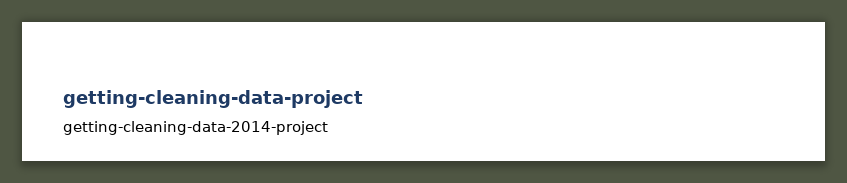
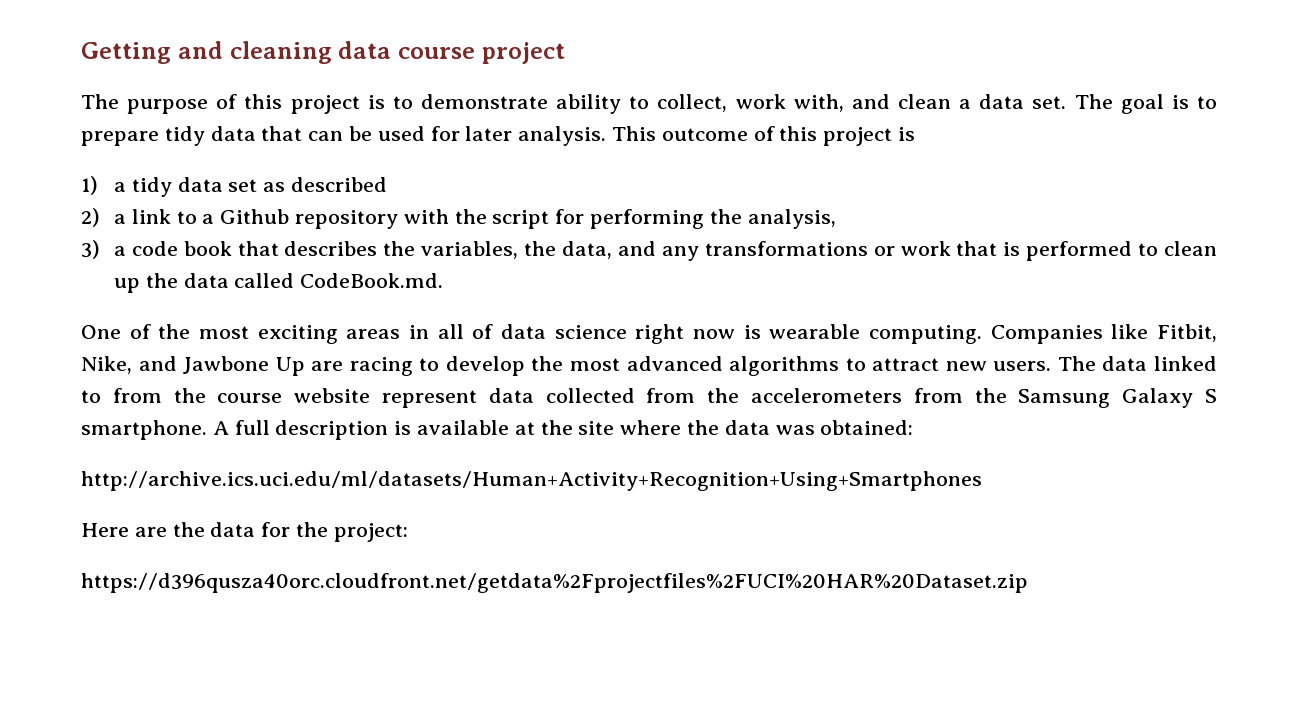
[63,90,363,108] [63,121,328,135] getting-cleaning-data-project // getting-cleaning-data-2014-project -> [81,41,565,64] [81,94,1217,114] [81,126,916,146] [81,176,387,197] [81,208,836,229] [81,240,1217,261] [113,273,444,293] [81,324,1217,344] [81,356,1217,376] [81,388,1217,408] [81,420,914,440] [81,471,982,491] [81,522,408,542] [81,573,1028,593] Getting and cleaning data course project // The purpose of this project is to demonstrate ability to collect, work with, and clean a data set. The goal is to prepare tidy data that can be used for later analysis. This outcome of this project is // 1) a tidy data set as described // 2) a link to a Github repository with the script for performing the analysis, // 3) a code book that describes the variables, the data, and any transformations or work that is performed to clean up the data called CodeBook.md. // One of the most exciting areas in all of data science right now is wearable computing. Companies like Fitbit, Nike, and Jawbone Up are racing to develop the most advanced algorithms to attract new users. The data linked to from the course website represent data collected from the accelerometers from the Samsung Galaxy S smartphone. A full description is available at the site where the data was obtained: // http://archive.ics.uci.edu/ml/datasets/Human+Activity+Recognition+Using+Smartphones // Here are the data for the project: // https://d396qusza40orc.cloudfront.net/getdata%2Fprojectfiles%2FUCI%20HAR%20Dataset.zip

